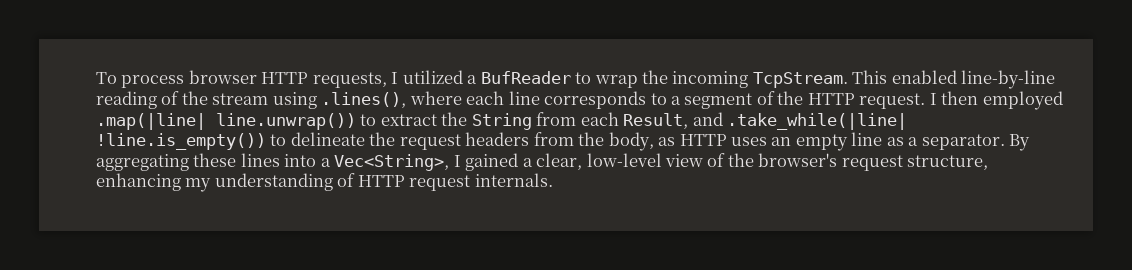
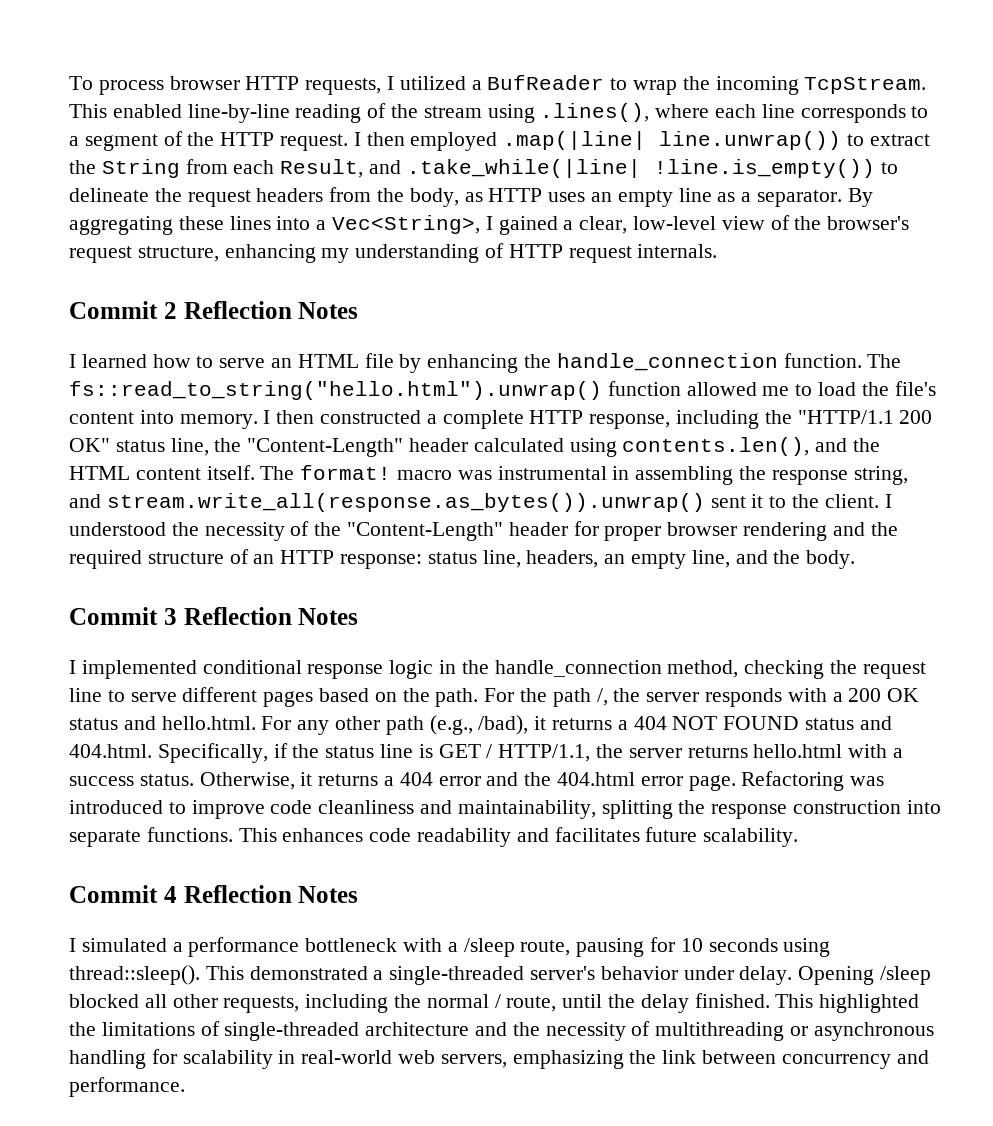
(553, 180) none -> [69,301,359,319] [69,353,902,373] [69,381,936,400] [69,410,933,429] [69,437,881,457] [69,465,908,485] [69,493,892,512] [69,521,898,541] [69,549,856,569] [69,607,359,625] [69,660,926,679] [69,687,920,707] [69,715,892,735] [69,743,904,763] [69,771,885,791] [69,800,941,819] [69,827,799,847] [69,885,359,903] [69,937,831,957] [69,965,932,985] [69,993,920,1013] [69,1021,934,1041] [69,1049,929,1069] [69,1077,185,1097] // Commit 2 Reflection Notes // I learned how to serve an HTML file by enhancing the handle_connection function. The fs::read_to_string("hello.html").unwrap() function allowed me to load the file's content into memory. I then constructed a complete HTTP response, including the "HTTP/1.1 200 OK" status line, the "Content-Length" header calculated using contents.len(), and the HTML content itself. The format! macro was instrumental in assembling the response string, and stream.write_all(response.as_bytes()).unwrap() sent it to the client. I understood the necessity of the "Content-Length" header for proper browser rendering and the required structure of an HTTP response: status line, headers, an empty line, and the body. // Commit 3 Reflection Notes // I implemented conditional response logic in the handle_connection method, checking the request line to serve different pages based on the path. For the path /, the server responds with a 200 OK status and hello.html. For any other path (e.g., /bad), it returns a 404 NOT FOUND status and 404.html. Specifically, if the status line is GET / HTTP/1.1, the server returns hello.html with a success status. Otherwise, it returns a 404 error and the 404.html error page. Refactoring was introduced to improve code cleanliness and maintainability, splitting the response construction into separate functions. This enhances code readability and facilitates future scalability. // Commit 4 Reflection Notes // I simulated a performance bottleneck with a /sleep route, pausing for 10 seconds using thread::sleep(). This demonstrated a single-threaded server's behavior under delay. Opening /sleep blocked all other requests, including the normal / route, until the delay finished. This highlighted the limitations of single-threaded architecture and the necessity of multithreading or asynchronous handling for scalability in real-world web servers, emphasizing the link between concurrency and performance.

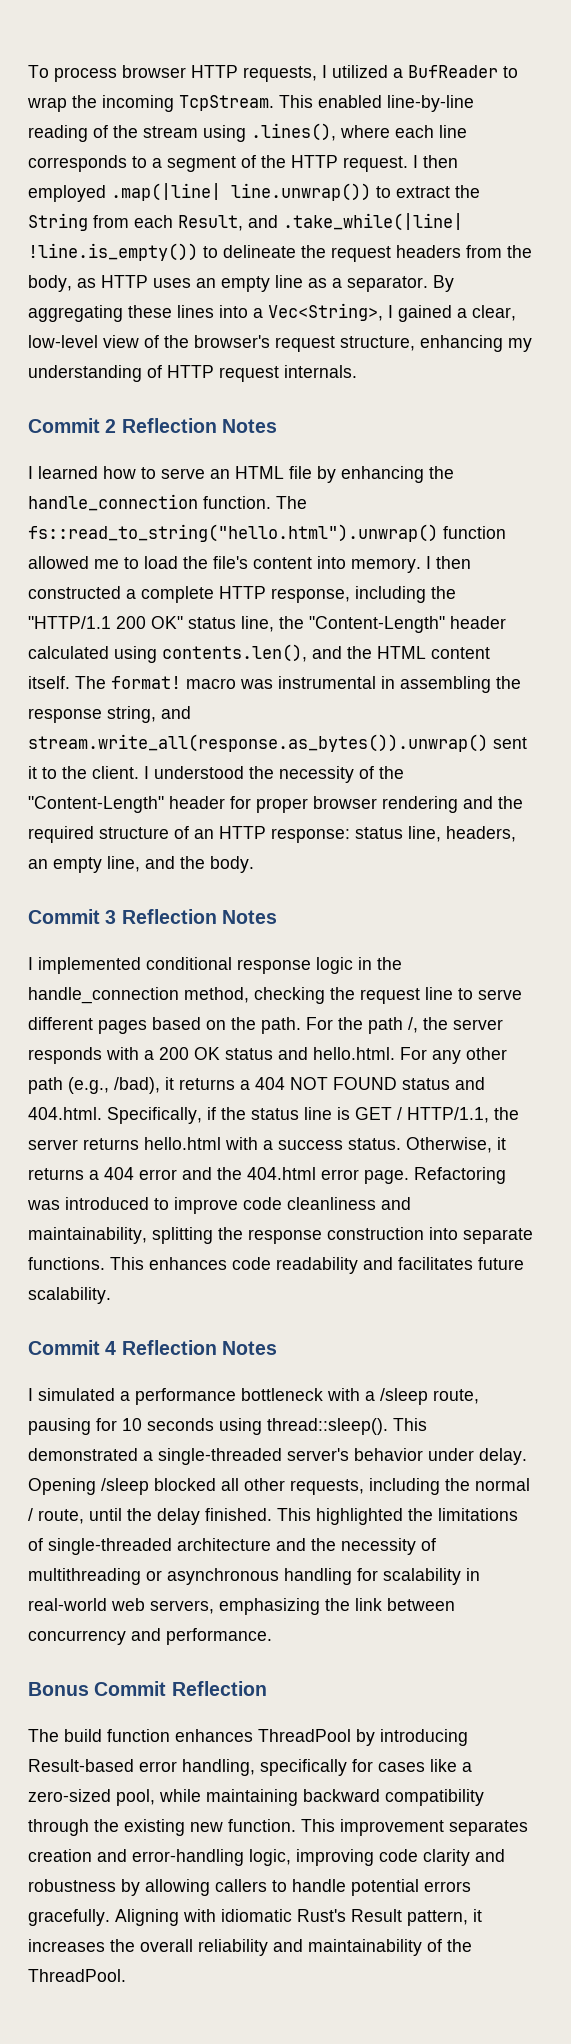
(185, 1087) none -> [28,1681,267,1696] [28,1729,468,1746] [28,1759,472,1776] [28,1789,484,1806] [28,1819,528,1836] [28,1849,505,1866] [28,1879,471,1896] [28,1909,482,1926] [28,1939,472,1956] [28,1969,126,1982] // Bonus Commit Reflection // The build function enhances ThreadPool by introducing Result-based error handling, specifically for cases like a zero-sized pool, while maintaining backward compatibility through the existing new function. This improvement separates creation and error-handling logic, improving code clarity and robustness by allowing callers to handle potential errors gracefully. Aligning with idiomatic Rust's Result pattern, it increases the overall reliability and maintainability of the ThreadPool.

